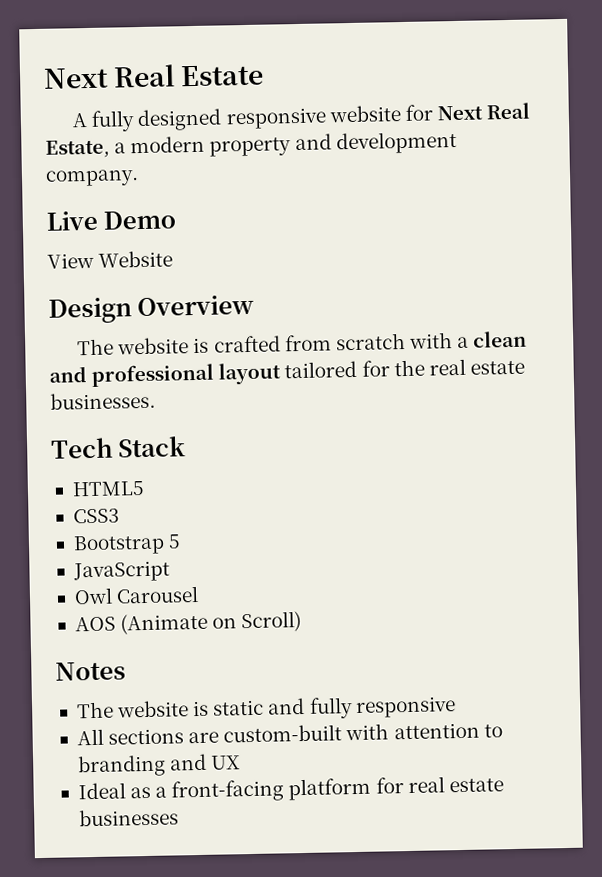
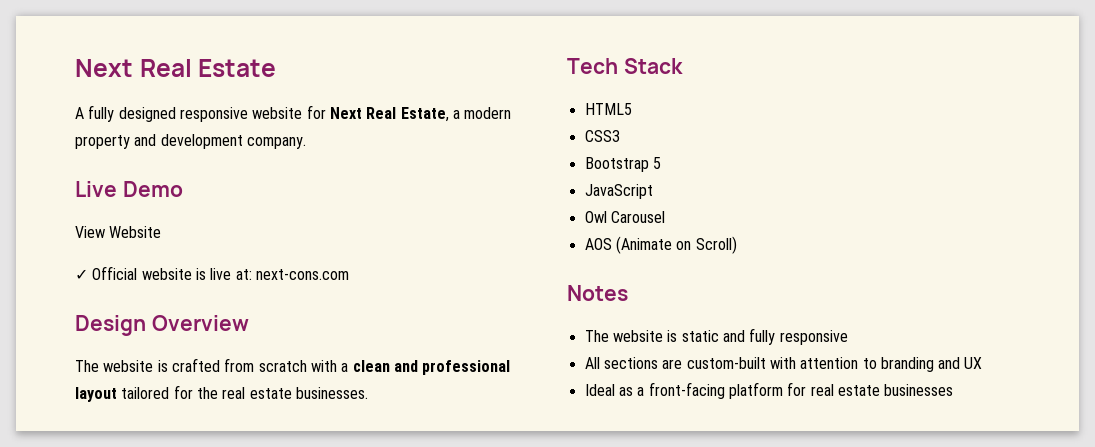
(174, 259) none -> [75,266,349,280] // ✓ Official website is live at: next-cons.com

